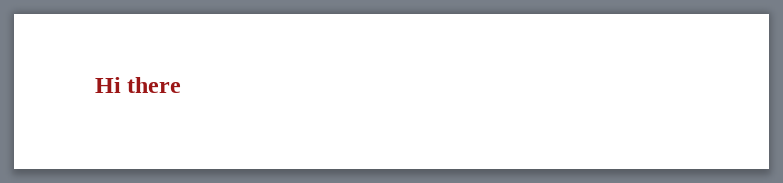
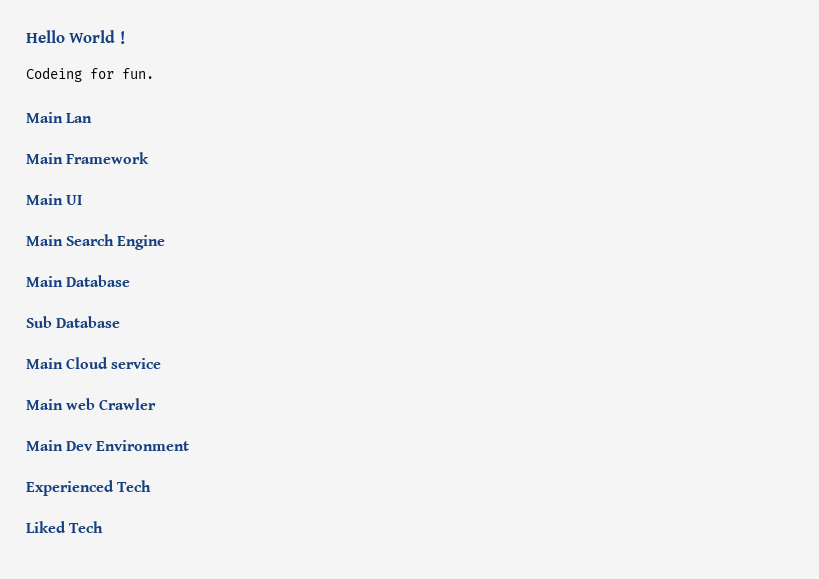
[95,77,182,93] Hi there -> [26,30,125,44] [26,67,154,82] [26,112,93,123] [26,152,150,164] [26,194,83,205] [26,234,166,250] [26,275,131,287] [26,316,121,328] [26,357,162,369] [26,398,157,410] [26,440,190,451] [26,480,152,496] [26,521,104,533] Hello World ! // Codeing for fun. // Main Lan // Main Framework // Main UI // Main Search Engine // Main Database // Sub Database // Main Cloud service // Main web Crawler // Main Dev Environment // Experienced Tech // Liked Tech

